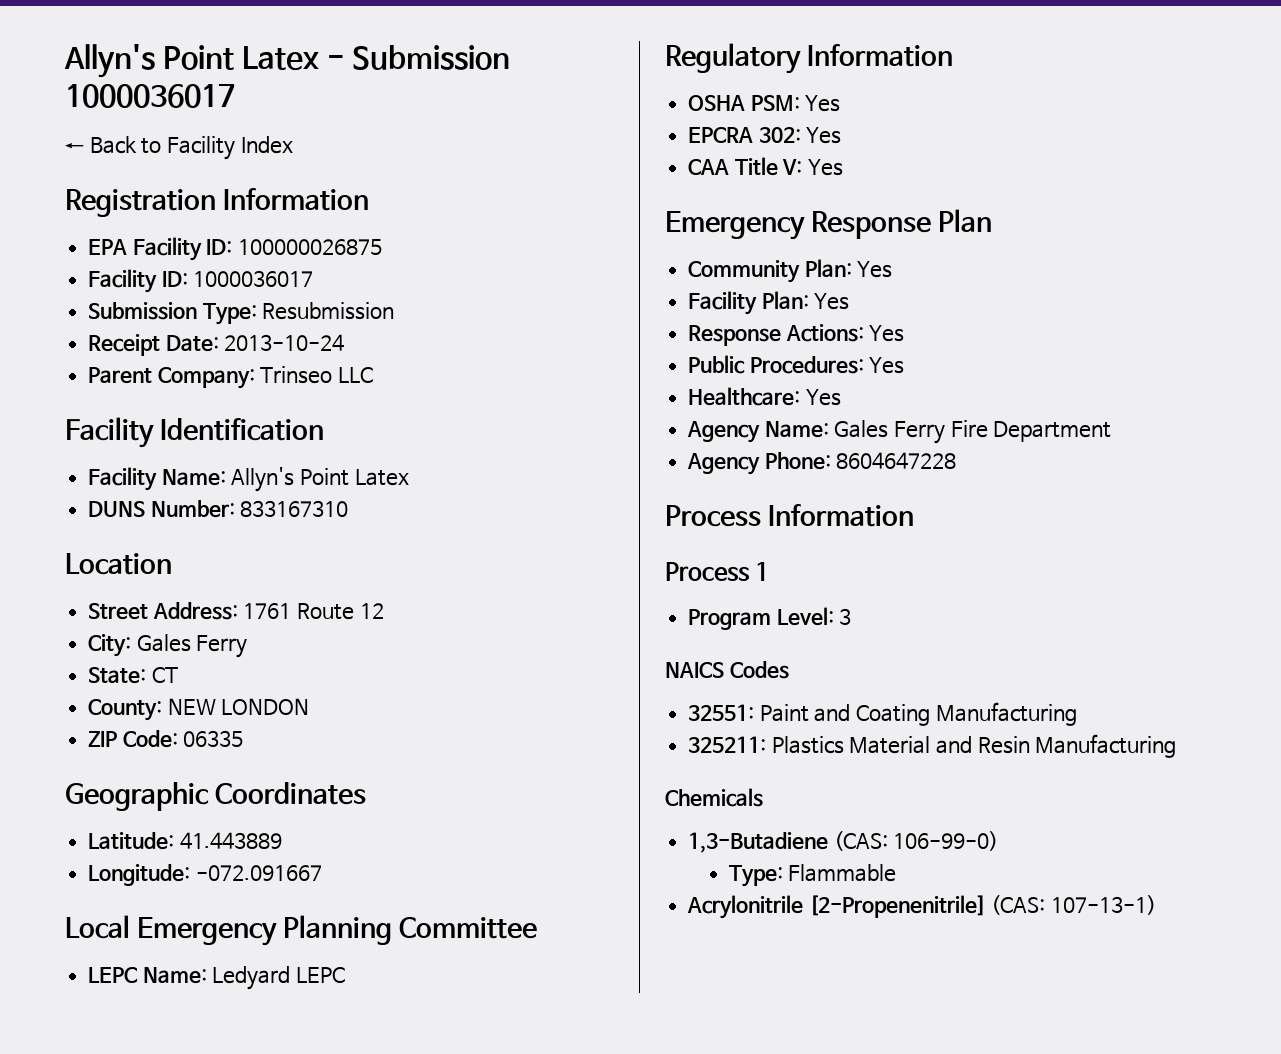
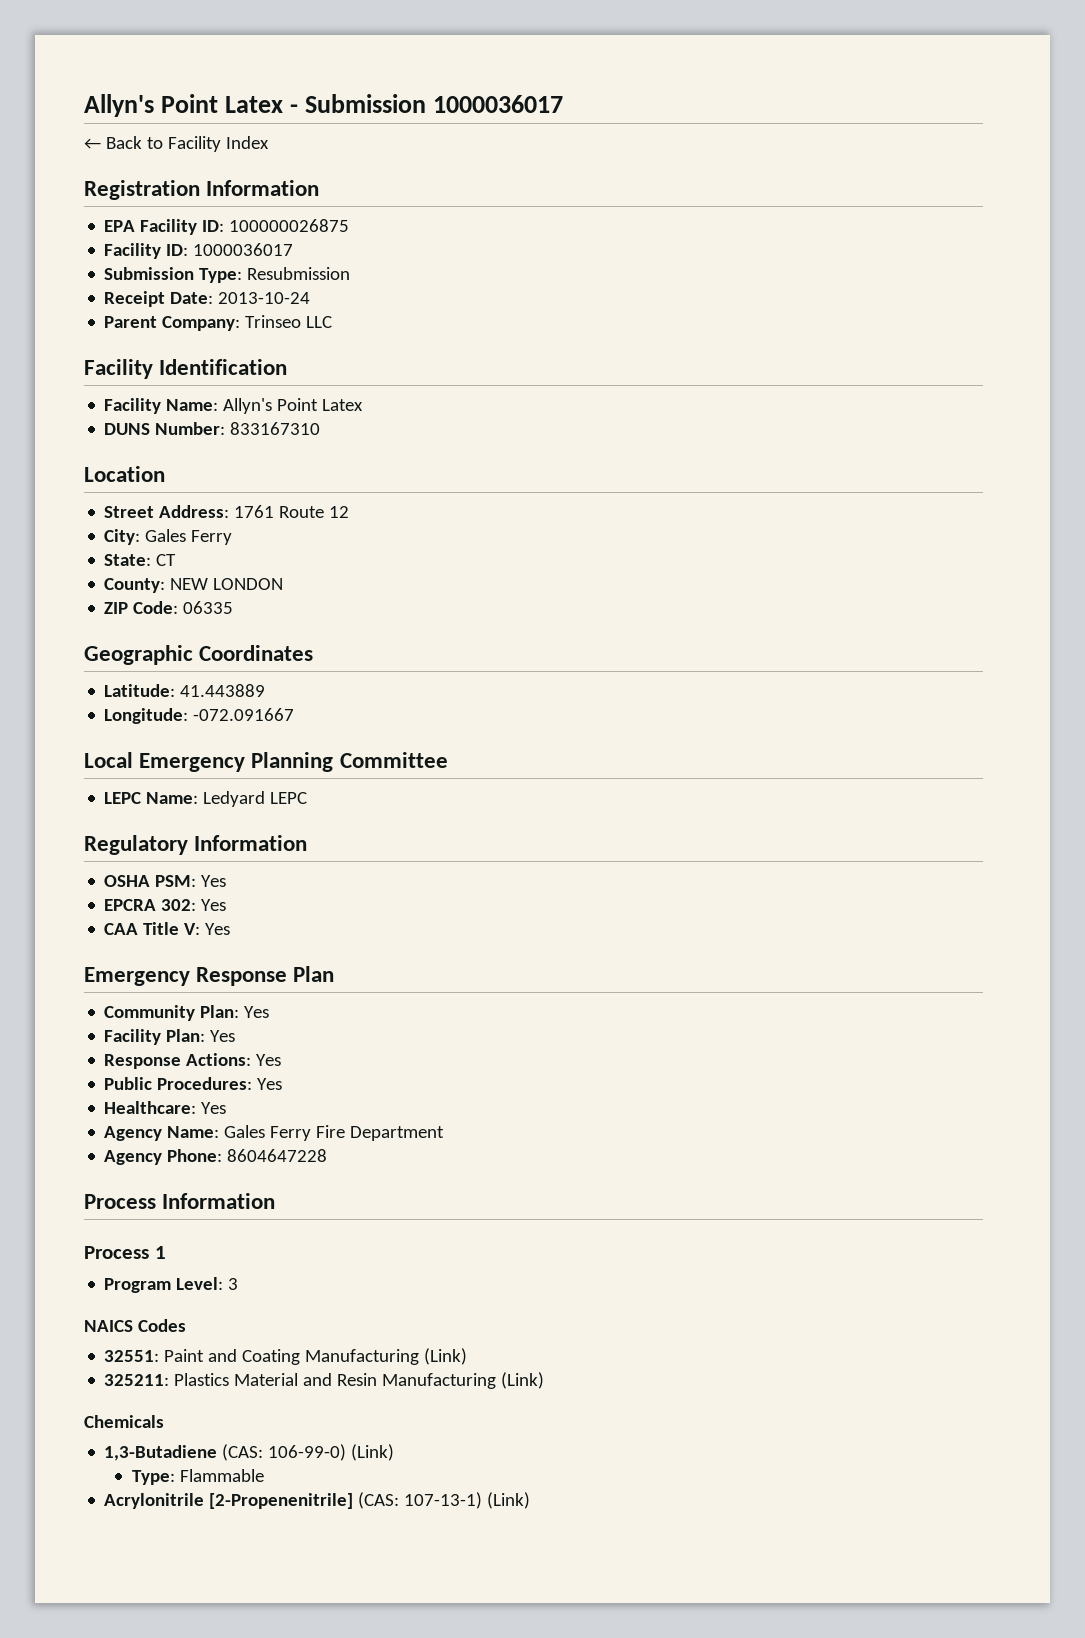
(1077, 714) none -> [424,1348,468,1365] (Link)
(1177, 746) none -> [501,1372,545,1389] (Link)
(999, 841) none -> [351,1444,395,1461] (Link)
(1157, 905) none -> [487,1492,531,1509] (Link)

